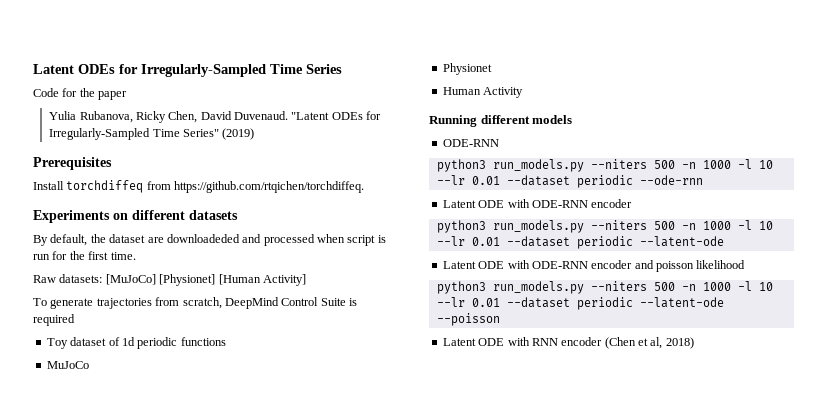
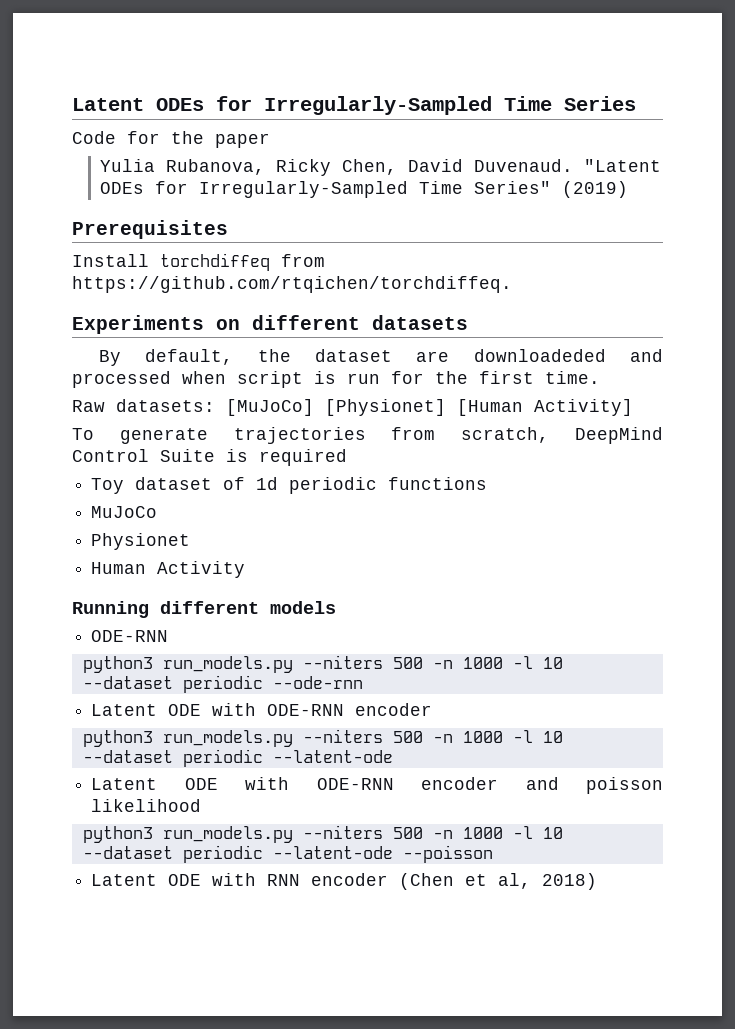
[436,175,500,185] --lr 0.01 -> (563, 663) none
[436,236,500,246] --lr 0.01 -> (563, 737) none
[436,297,500,307] --lr 0.01 -> (563, 833) none

